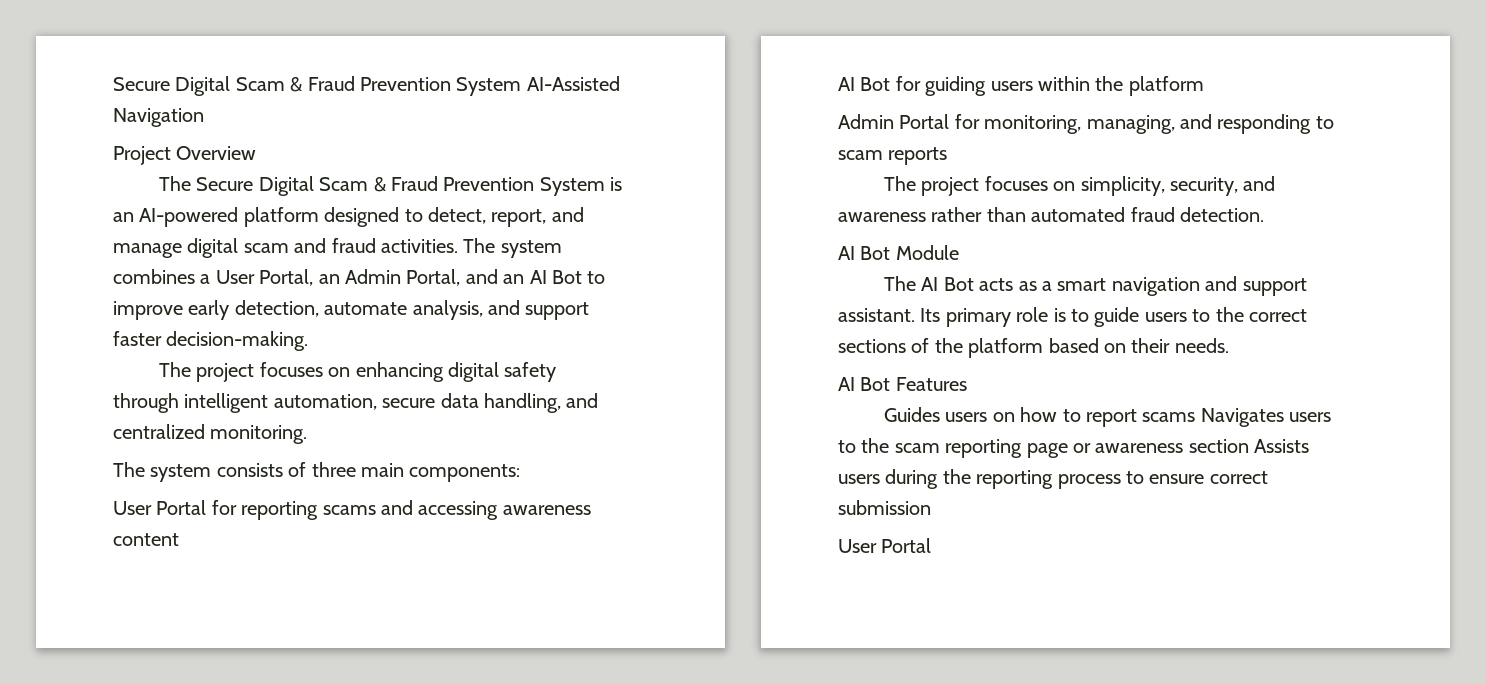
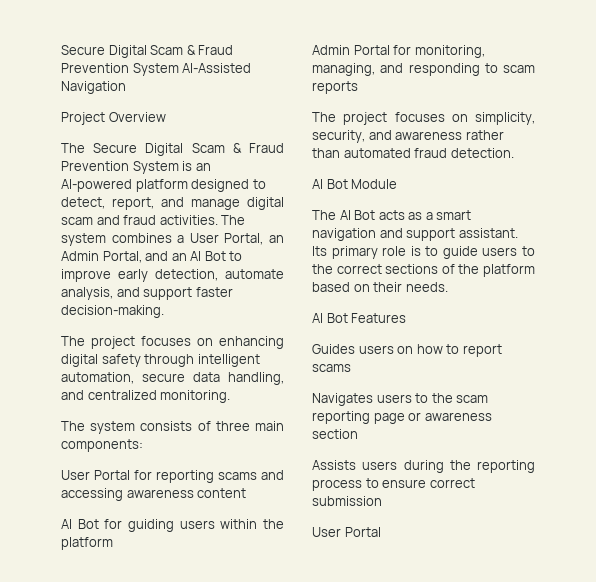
(1196, 417) none -> (351, 368) //
(1249, 446) none -> (358, 434) //

